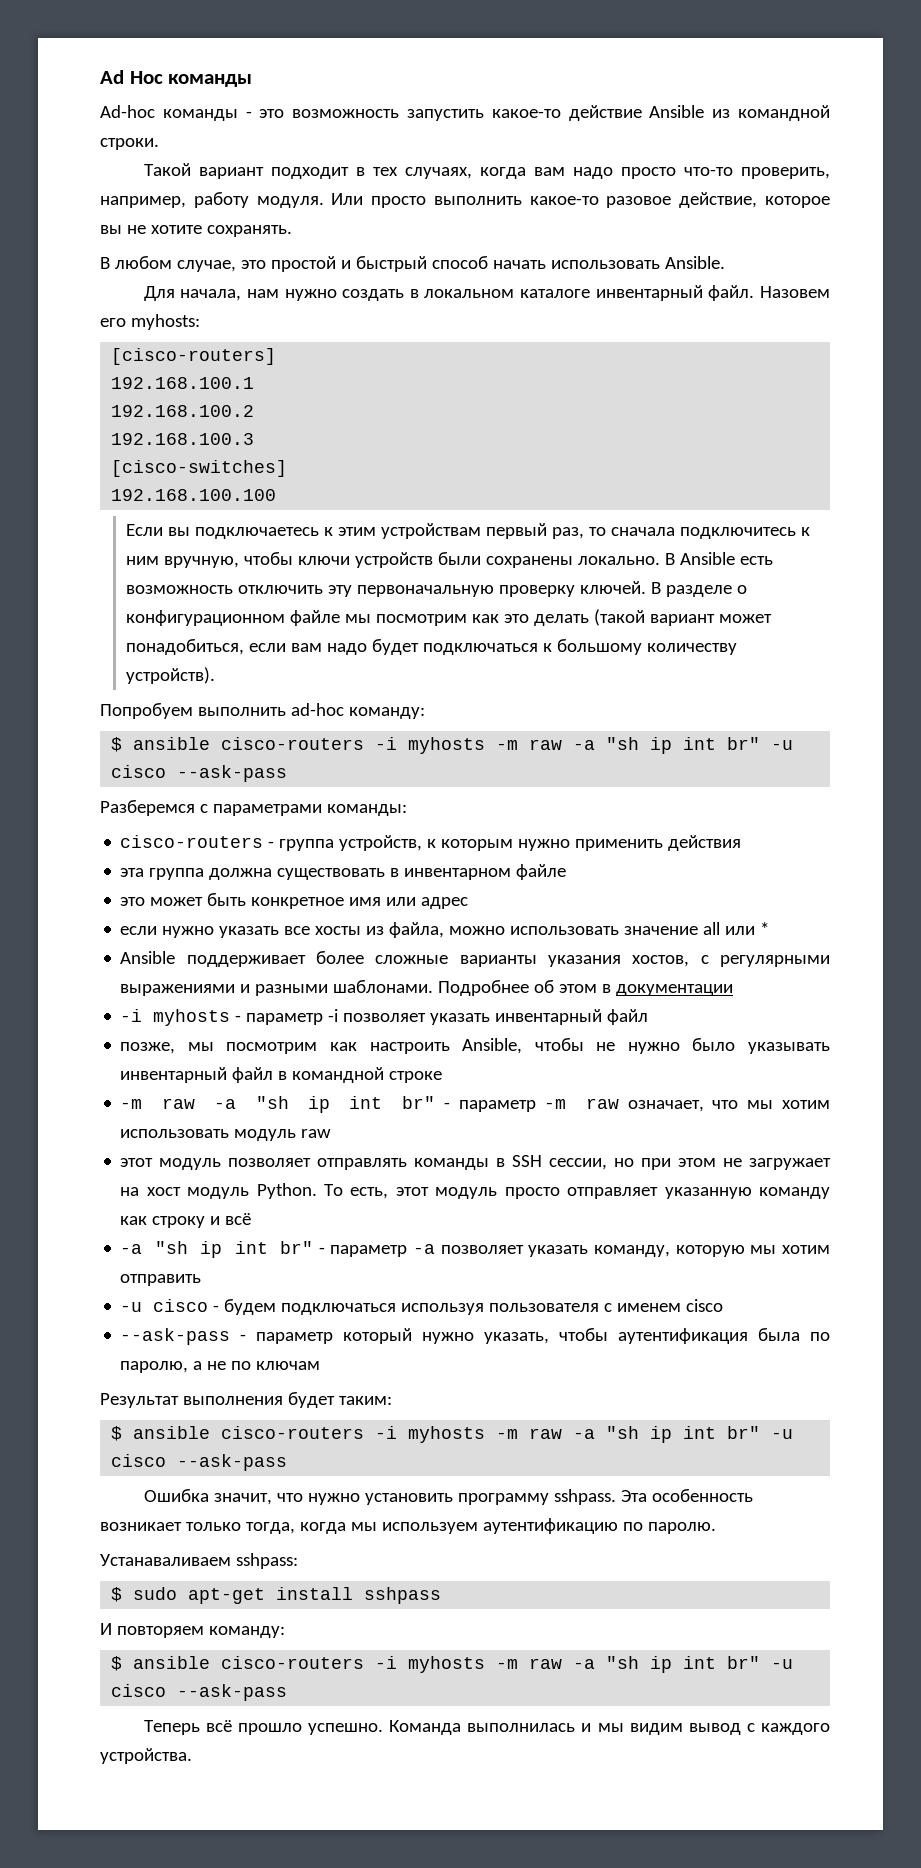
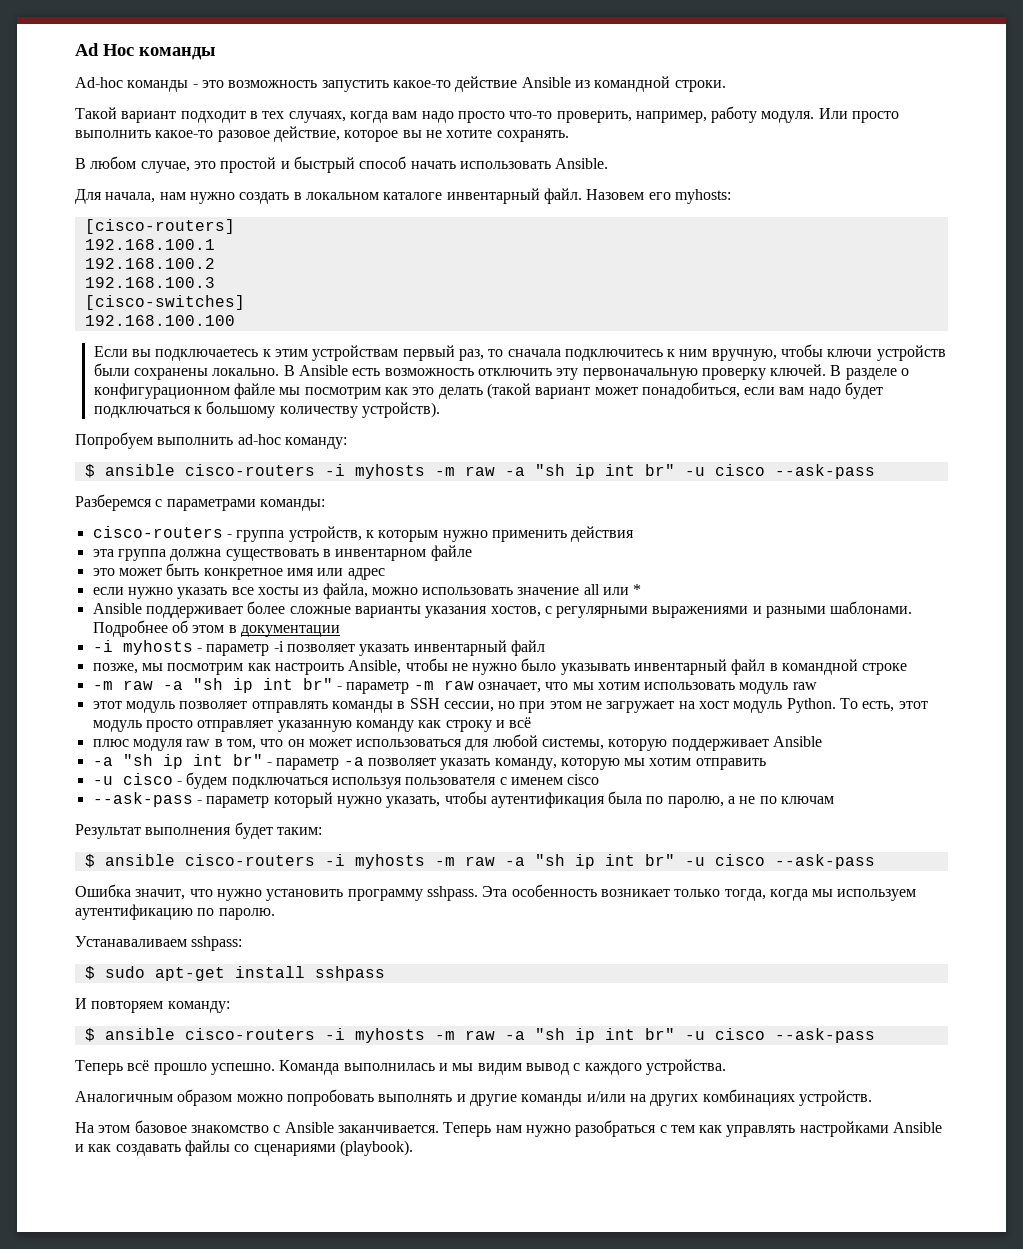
(252, 1219) none -> [92,734,823,751] // плюс модуля raw в том, что он может использоваться для любой системы, которую поддерживает Ansible
(192, 1756) none -> [75,1089,872,1106] [75,1120,943,1137] [75,1140,413,1156] // Аналогичным образом можно попробовать выполнять и другие команды и/или на других комбинациях устройств. // На этом базовое знакомство с Ansible заканчивается. Теперь нам нужно разобраться с тем как управлять настройками Ansible и как создавать файлы со сценариями (playbook).

